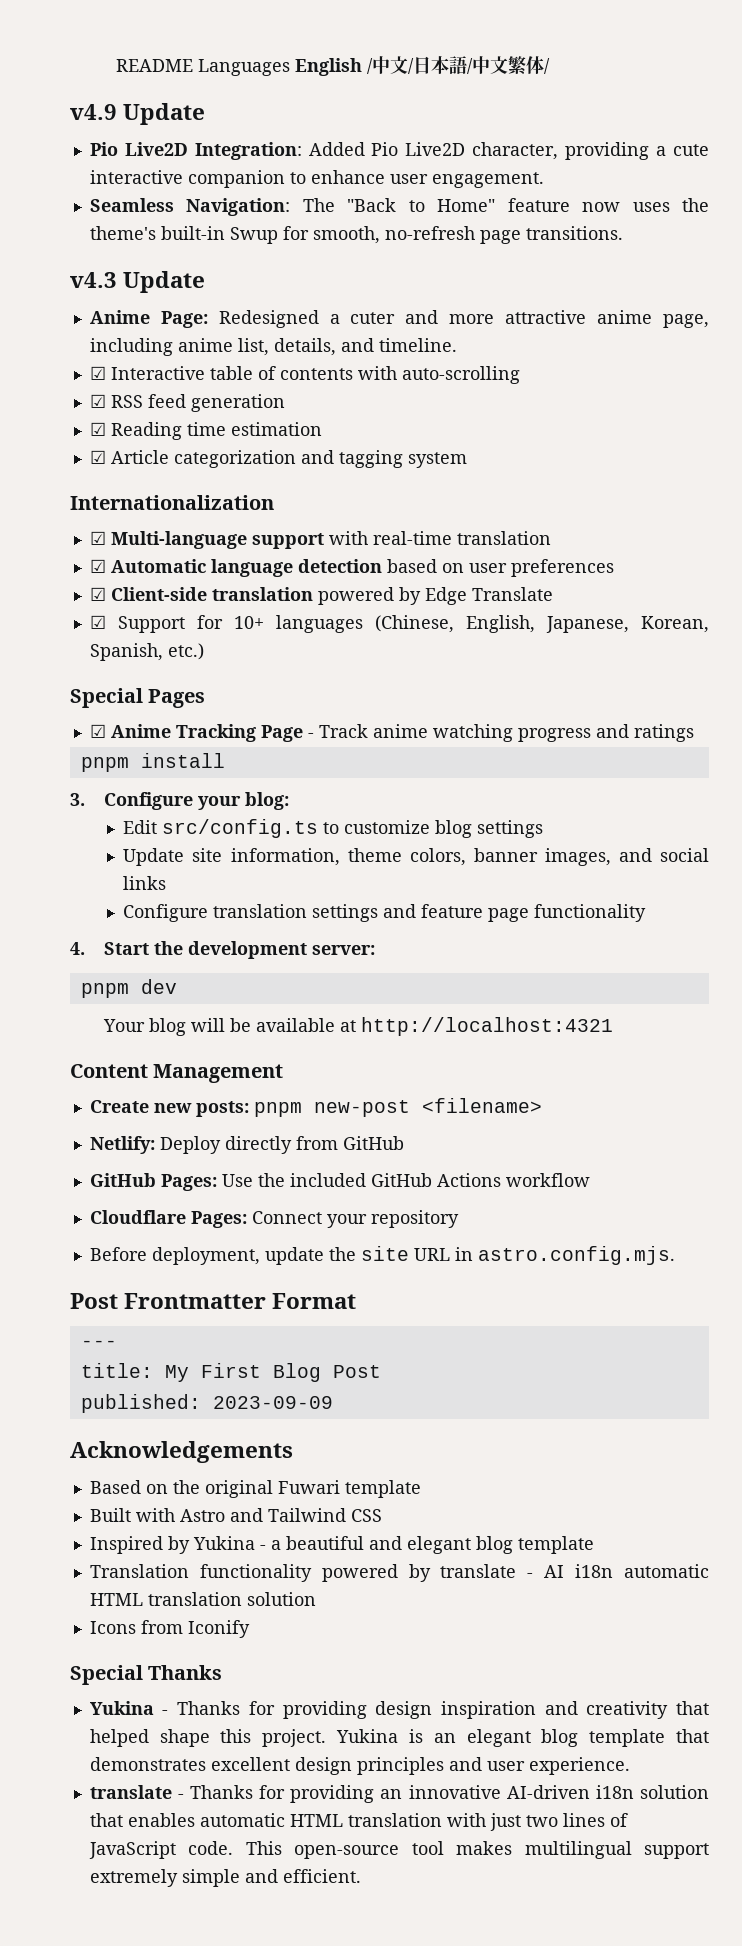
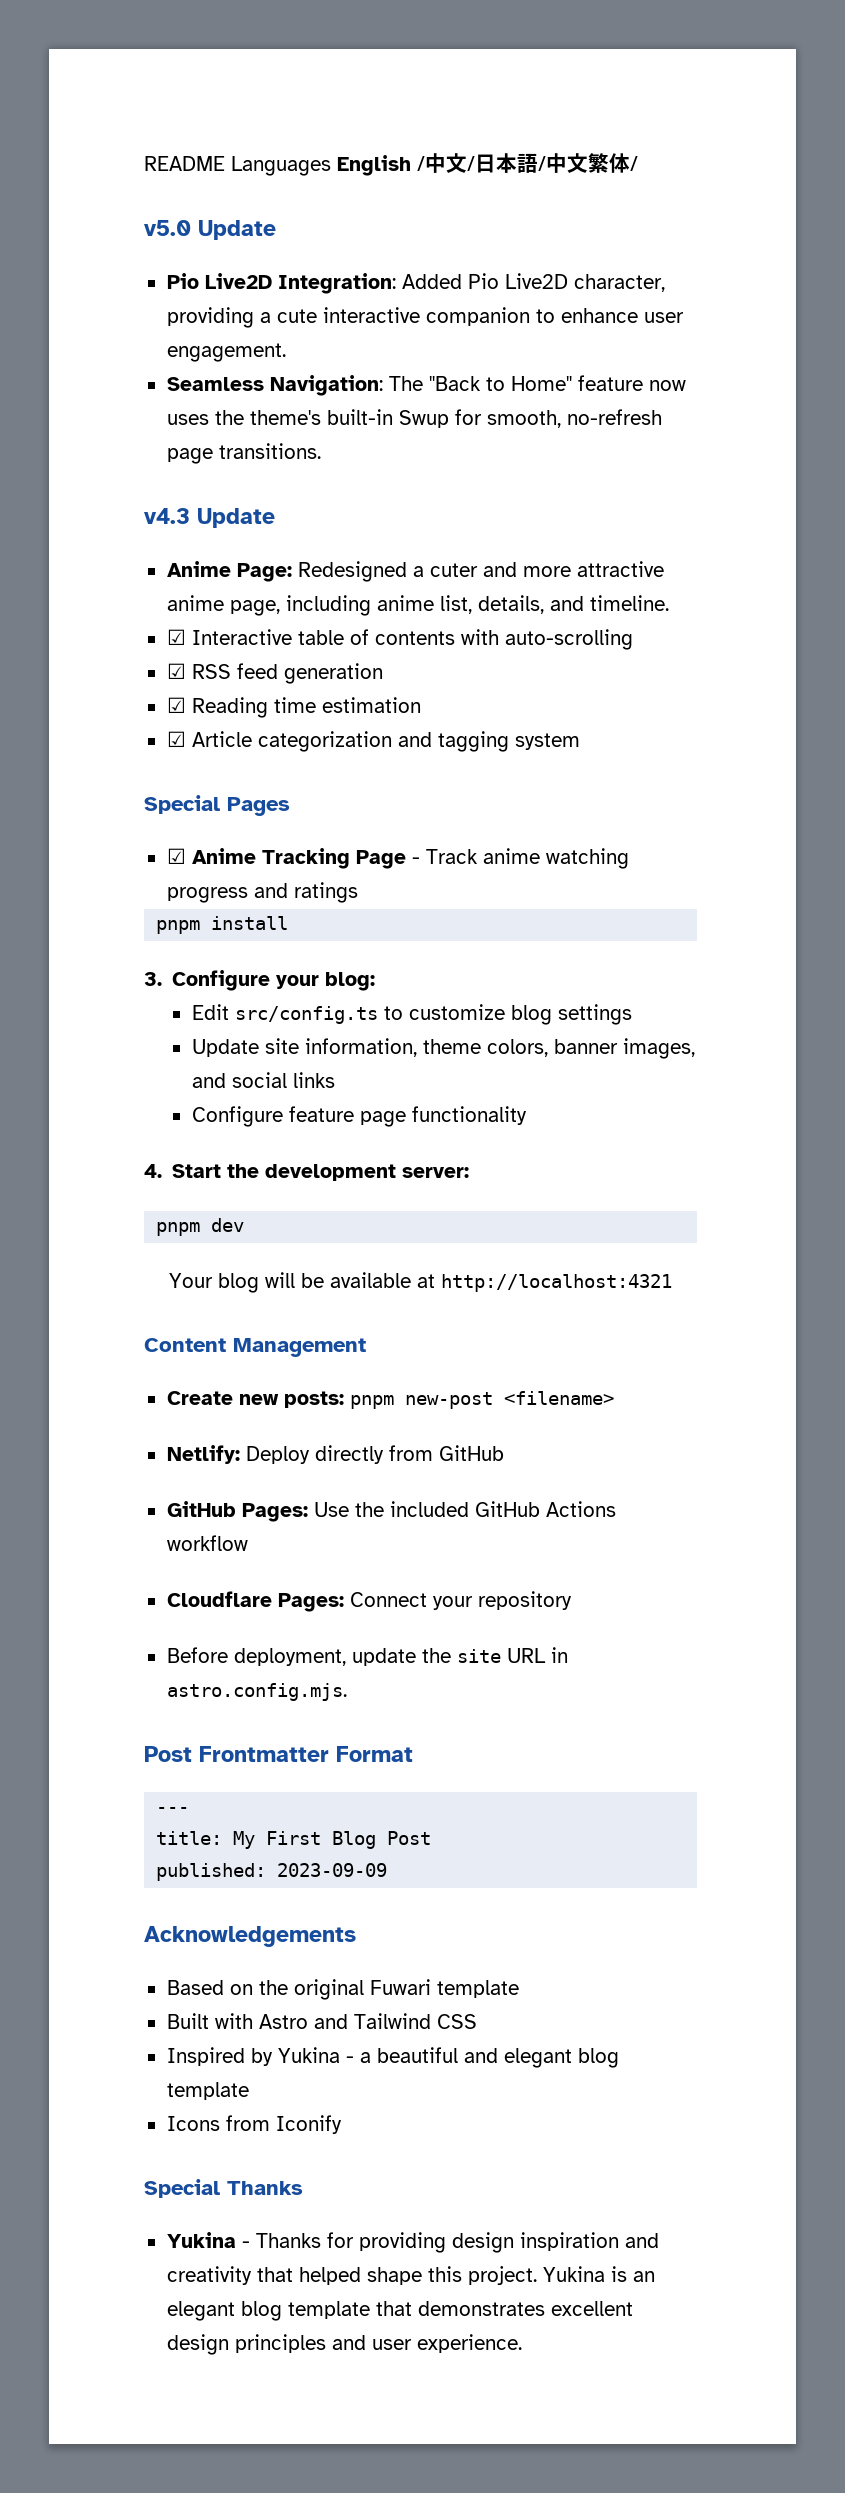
[70,104,117,120] v4.9 -> [144,220,191,236] v5.0
[70,495,274,510] [89,531,551,549] [89,559,614,577] [89,587,553,605] [89,615,709,633] [89,643,204,661] // Internationalization // ☑ Multi-language support with real-time translation // ☑ Automatic language detection based on user preferences // ☑ Client-side translation powered by Edge Translate // ☑ Support for 10+ languages (Chinese, English, Japanese, Korean, Spanish, etc.) -> (580, 741) none
[213,904,417,922] translation settings and -> (283, 1116) none
[89,1564,709,1582] [89,1592,316,1606] // Translation functionality powered by translate - AI i18n automatic HTML translation solution -> (249, 2091) none
[89,1785,709,1803] [89,1813,628,1831] [88,1841,710,1859] [89,1869,361,1887] // translate - Thanks for providing an innovative AI-driven i18n solution that enables automatic HTML translation with just two lines of JavaScript code. This open-source tool makes multilingual support extremely simple and efficient. -> (522, 2343) none

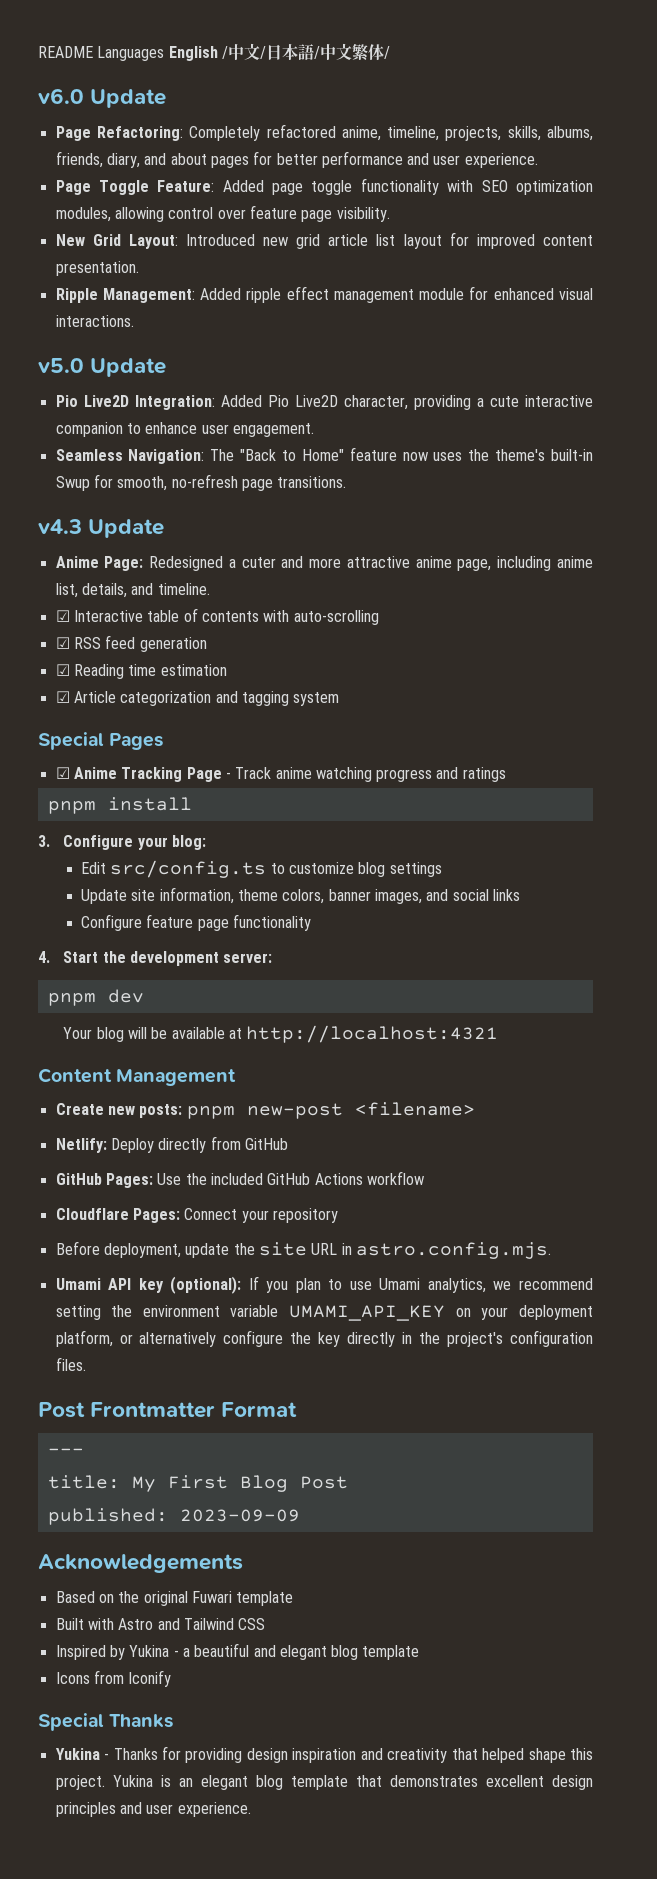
(638, 163) none -> [38,88,167,108] [55,124,593,141] [55,151,538,168] [55,178,593,195] [55,205,390,222] [55,232,593,249] [55,261,139,276] [55,286,593,303] [55,315,134,327] // v6.0 Update // Page Refactoring: Completely refactored anime, timeline, projects, skills, albums, friends, diary, and about pages for better performance and user experience. // Page Toggle Feature: Added page toggle functionality with SEO optimization modules, allowing control over feature page visibility. // New Grid Layout: Introduced new grid article list layout for improved content presentation. // Ripple Management: Added ripple effect management module for enhanced visual interactions.
(347, 1692) none -> [55,1276,594,1294] [55,1305,593,1321] [55,1330,593,1347] [55,1357,86,1371] // Umami API key (optional): If you plan to use Umami analytics, we recommend setting the environment variable UMAMI_API_KEY on your deployment platform, or alternatively configure the key directly in the project's configuration files.

